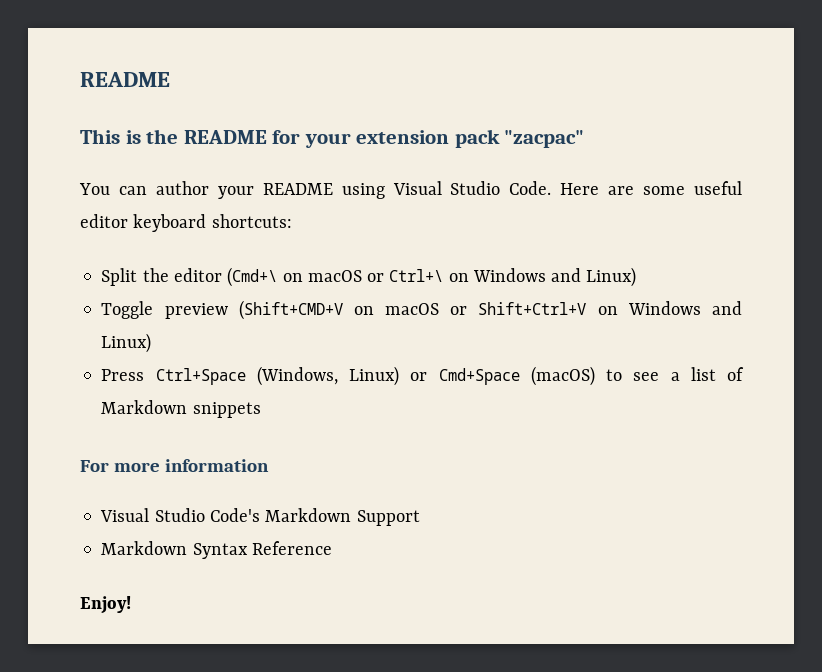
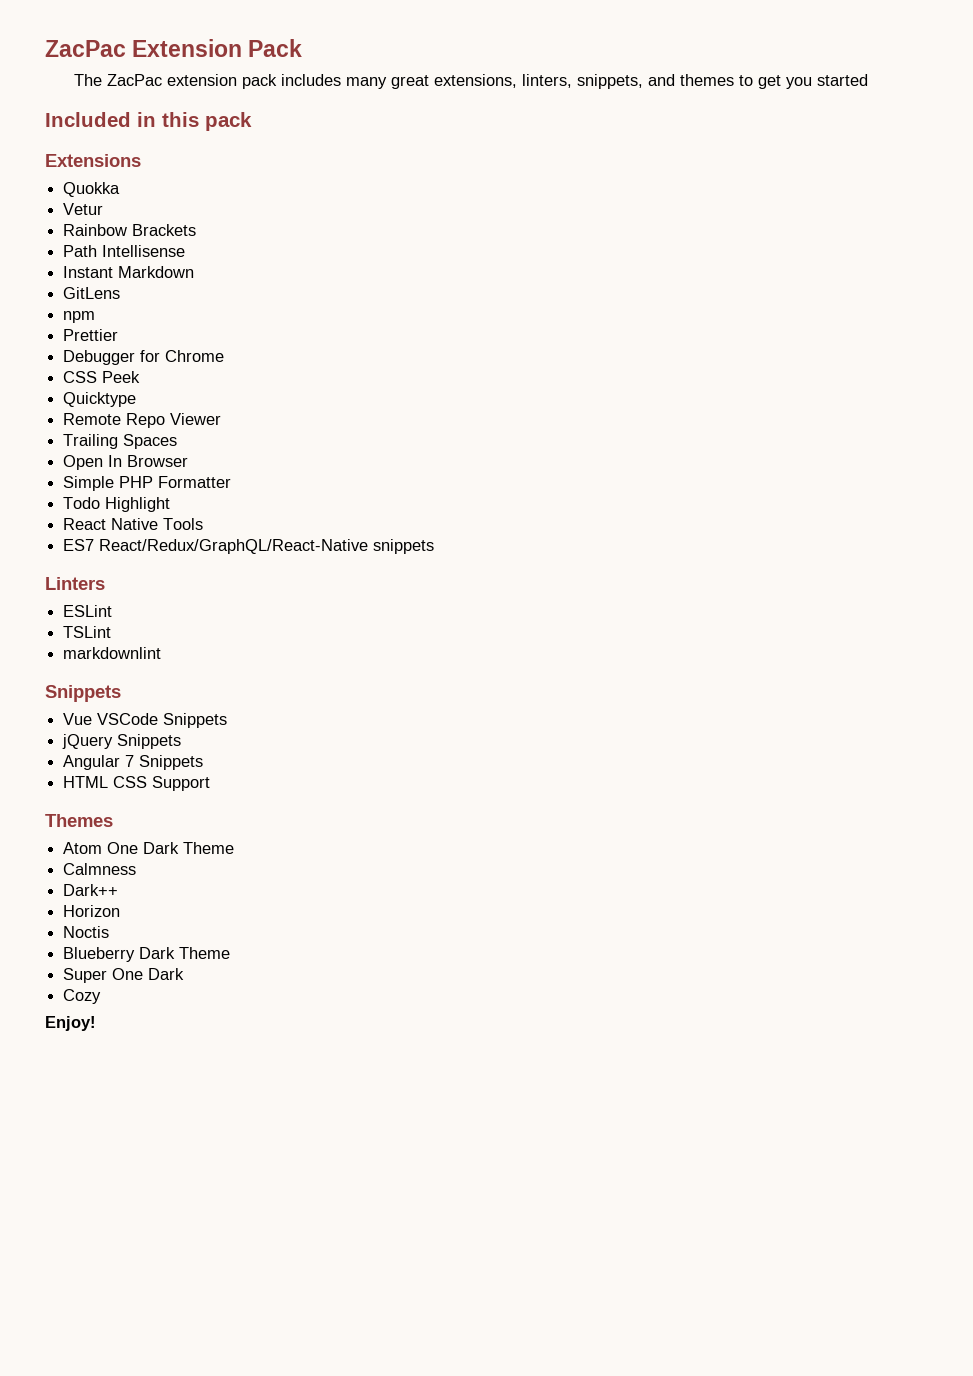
[80,72,170,87] [80,129,585,148] [79,181,742,199] [80,214,292,232] [101,267,637,287] [101,300,742,320] [101,333,152,353] [101,366,745,386] [101,400,261,418] [80,459,269,472] [100,508,420,526] [101,541,332,559] README // This is the README for your extension pack "zacpac" // You can author your README using Visual Studio Code. Here are some useful editor keyboard shortcuts: // Split the editor (Cmd+\ on macOS or Ctrl+\ on Windows and Linux) // Toggle preview (Shift+CMD+V on macOS or Shift+Ctrl+V on Windows and Linux) // Press Ctrl+Space (Windows, Linux) or Cmd+Space (macOS) to see a list of Markdown snippets // For more information // Visual Studio Code's Markdown Support // Markdown Syntax Reference -> [45,39,303,57] [74,74,869,89] [45,112,252,131] [45,154,141,167] [63,182,121,197] [63,203,104,215] [63,224,197,236] [63,245,186,257] [63,266,195,278] [63,287,121,299] [63,311,96,323] [63,329,119,341] [63,350,225,365] [63,371,141,383] [63,392,137,407] [63,413,222,428] [63,434,178,449] [63,455,189,470] [63,476,232,491] [63,497,171,512] [63,518,204,530] [63,539,435,554] [45,577,105,590] [63,605,113,617] [63,626,112,638] [63,647,162,659] [45,685,121,702] [63,713,228,728] [62,734,182,749] [63,755,204,770] [63,776,211,791] [45,814,113,827] [63,842,235,854] [63,863,137,875] [63,884,119,896] [63,905,121,917] [63,926,110,938] [63,947,231,962] [63,968,185,983] [63,989,102,1004] ZacPac Extension Pack // The ZacPac extension pack includes many great extensions, linters, snippets, and themes to get you started // Included in this pack // Extensions // Quokka // Vetur // Rainbow Brackets // Path Intellisense // Instant Markdown // GitLens // npm // Prettier // Debugger for Chrome // CSS Peek // Quicktype // Remote Repo Viewer // Trailing Spaces // Open In Browser // Simple PHP Formatter // Todo Highlight // React Native Tools // ES7 React/Redux/GraphQL/React-Native snippets // Linters // ESLint // TSLint // markdownlint // Snippets // Vue VSCode Snippets // jQuery Snippets // Angular 7 Snippets // HTML CSS Support // Themes // Atom One Dark Theme // Calmness // Dark++ // Horizon // Noctis // Blueberry Dark Theme // Super One Dark // Cozy

